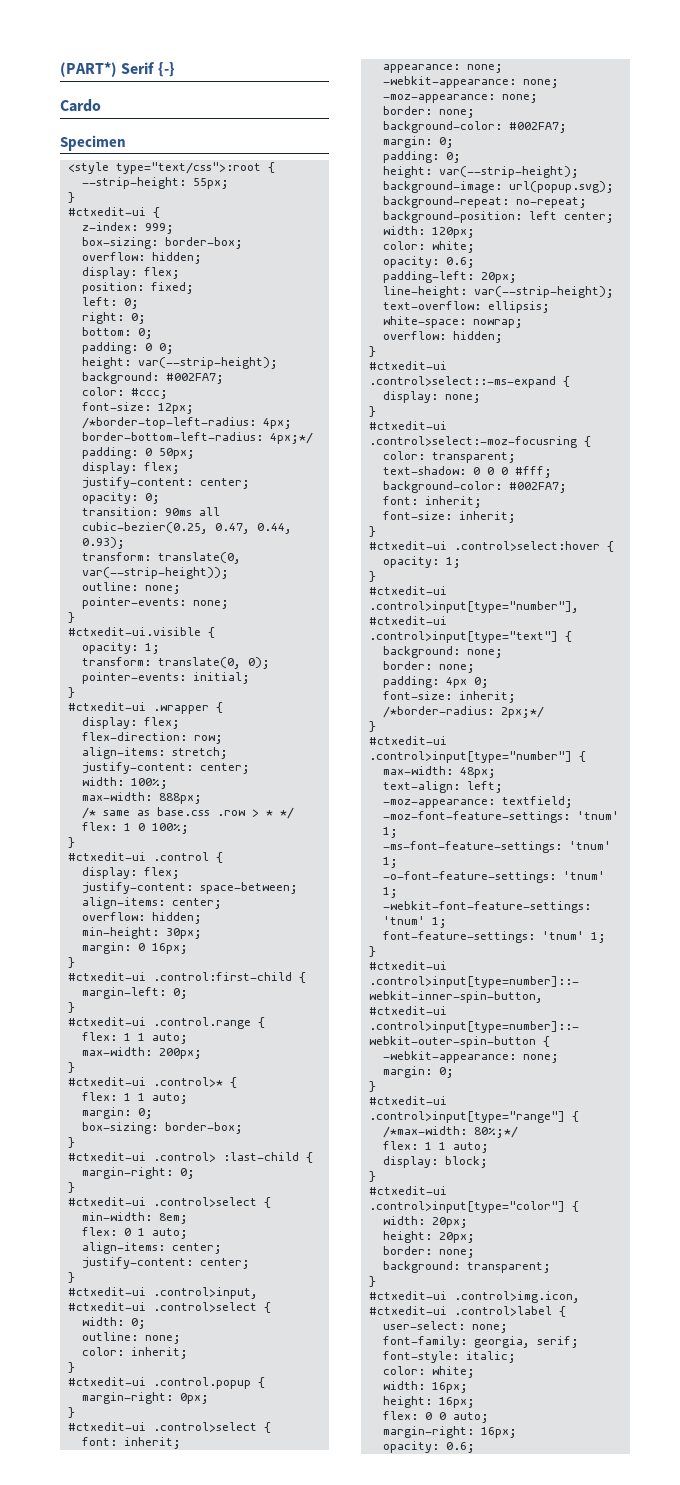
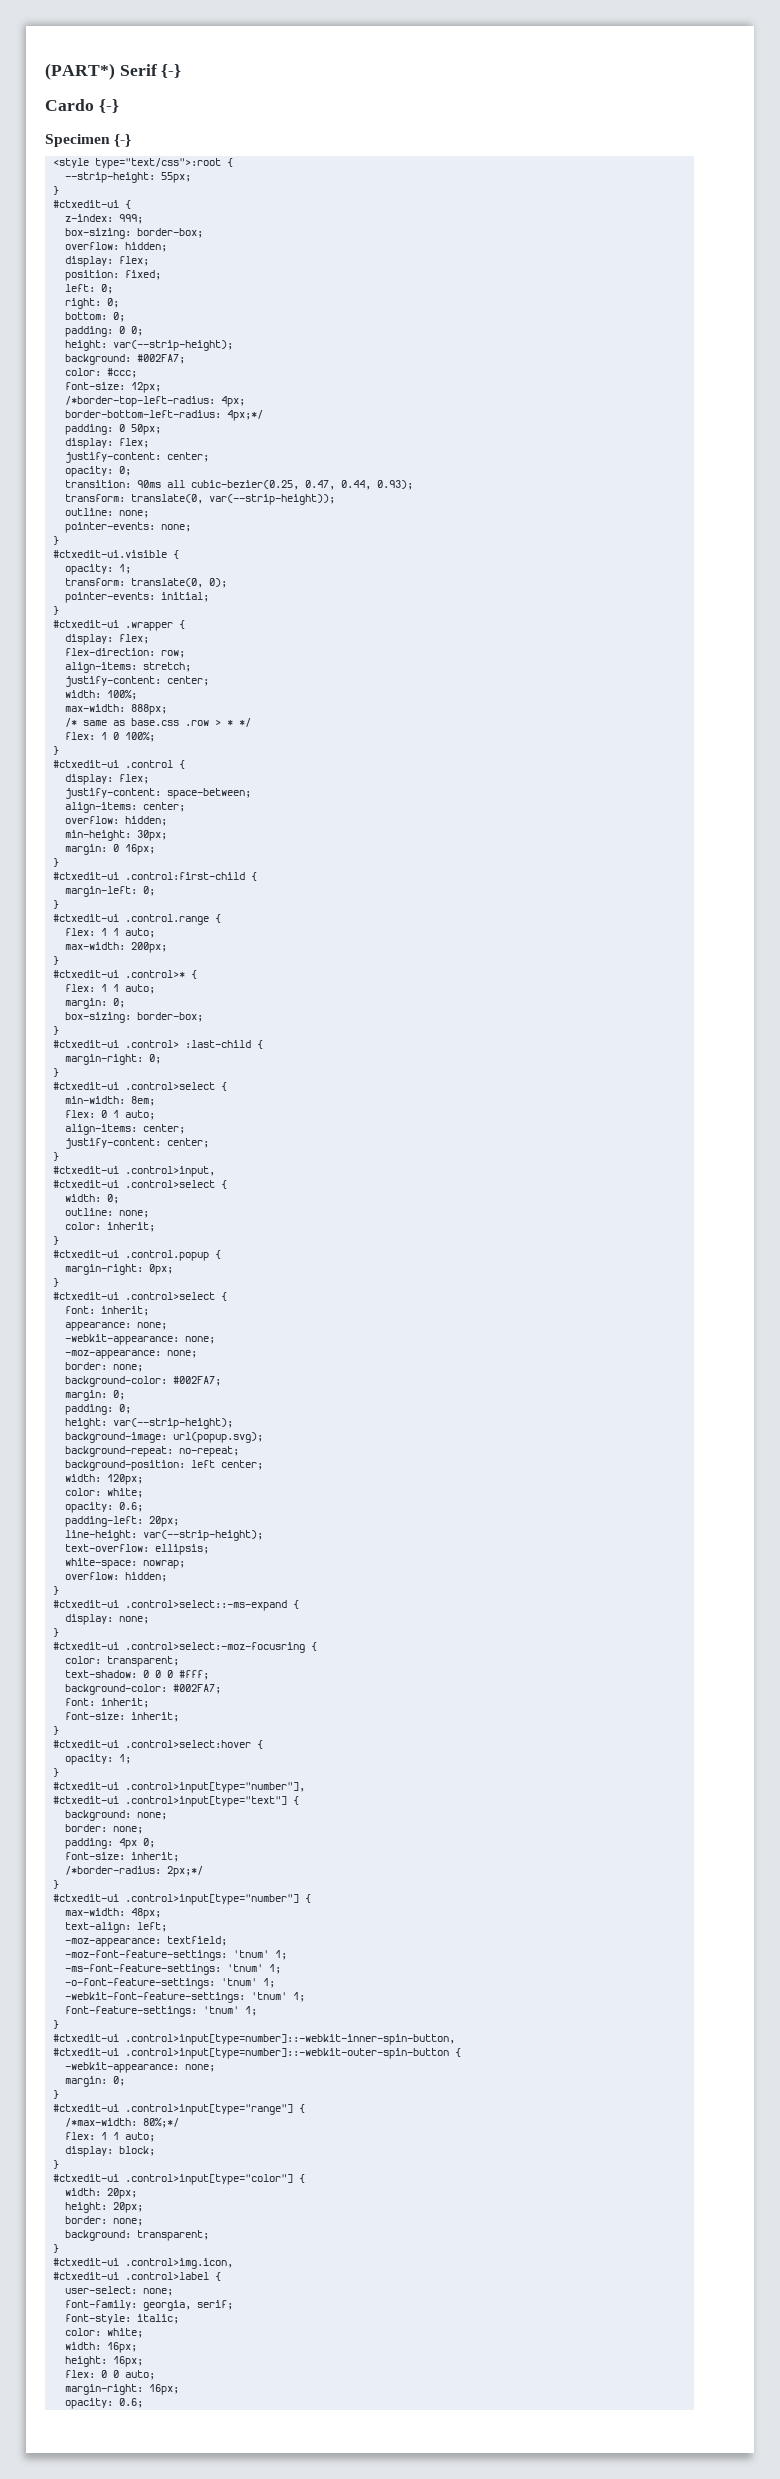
(101, 105) none -> [98,99,119,113] {-}
(126, 143) none -> [114,134,132,147] {-}

